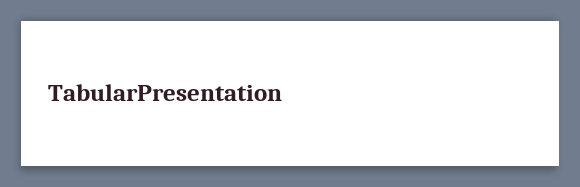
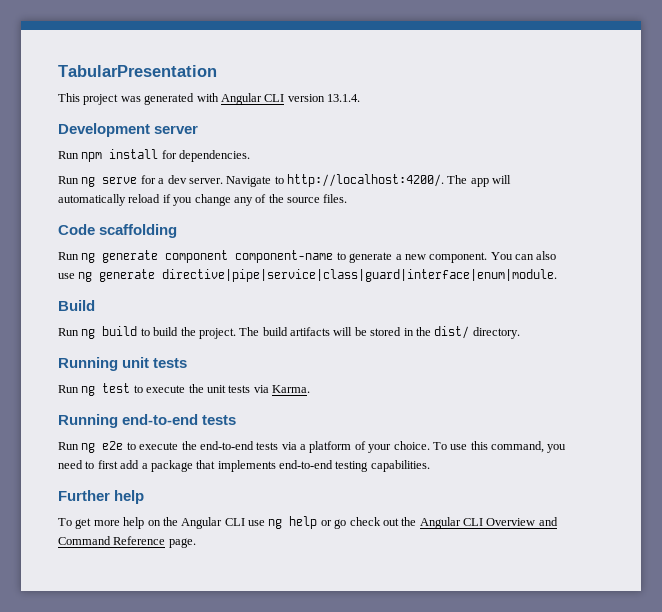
(282, 92) none -> [58,93,360,105] [58,123,199,137] [58,149,251,162] [58,174,512,187] [58,194,348,206] [58,224,178,238] [58,250,557,263] [58,269,558,282] [58,300,95,311] [58,326,520,339] [58,357,188,371] [58,383,310,396] [58,414,237,428] [58,441,567,453] [58,460,430,472] [58,490,145,504] [58,516,558,529] [58,536,196,548] // This project was generated with Angular CLI version 13.1.4. // Development server // Run npm install for dependencies. // Run ng serve for a dev server. Navigate to http://localhost:4200/. The app will automatically reload if you change any of the source files. // Code scaffolding // Run ng generate component component-name to generate a new component. You can also use ng generate directive|pipe|service|class|guard|interface|enum|module. // Build // Run ng build to build the project. The build artifacts will be stored in the dist/ directory. // Running unit tests // Run ng test to execute the unit tests via Karma. // Running end-to-end tests // Run ng e2e to execute the end-to-end tests via a platform of your choice. To use this command, you need to first add a package that implements end-to-end testing capabilities. // Further help // To get more help on the Angular CLI use ng help or go check out the Angular CLI Overview and Command Reference page.

